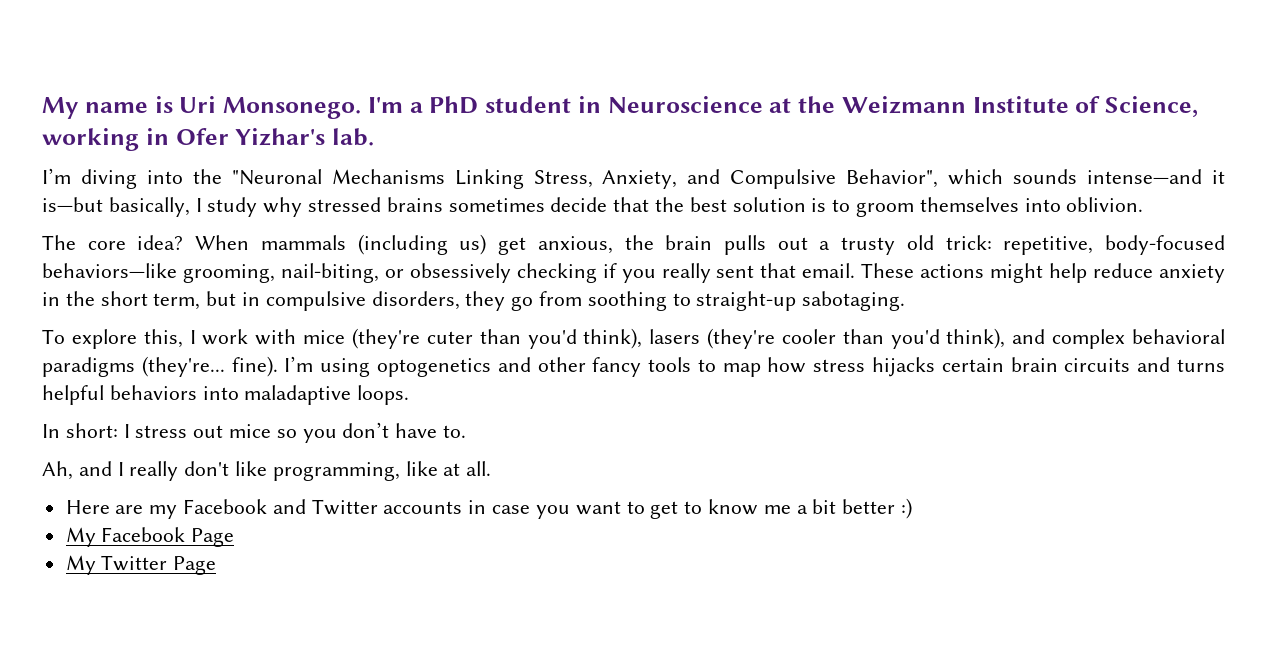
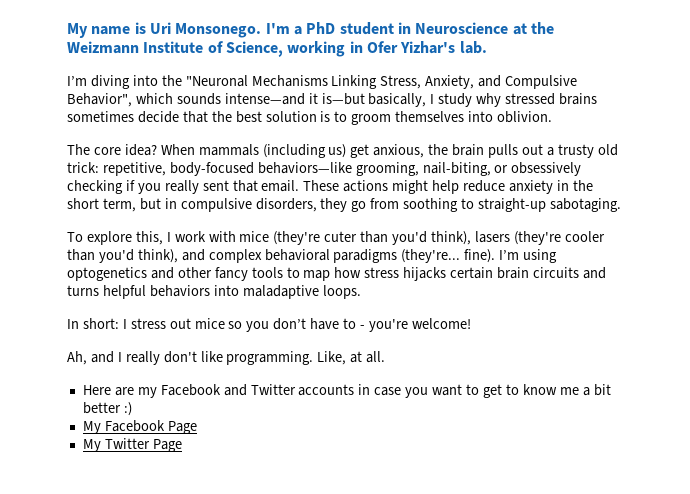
[443,425,467,438] to. -> [343,318,471,332] to - you're welcome!
[272,461,438,481] programming, like -> [226,351,347,365] programming. Like,

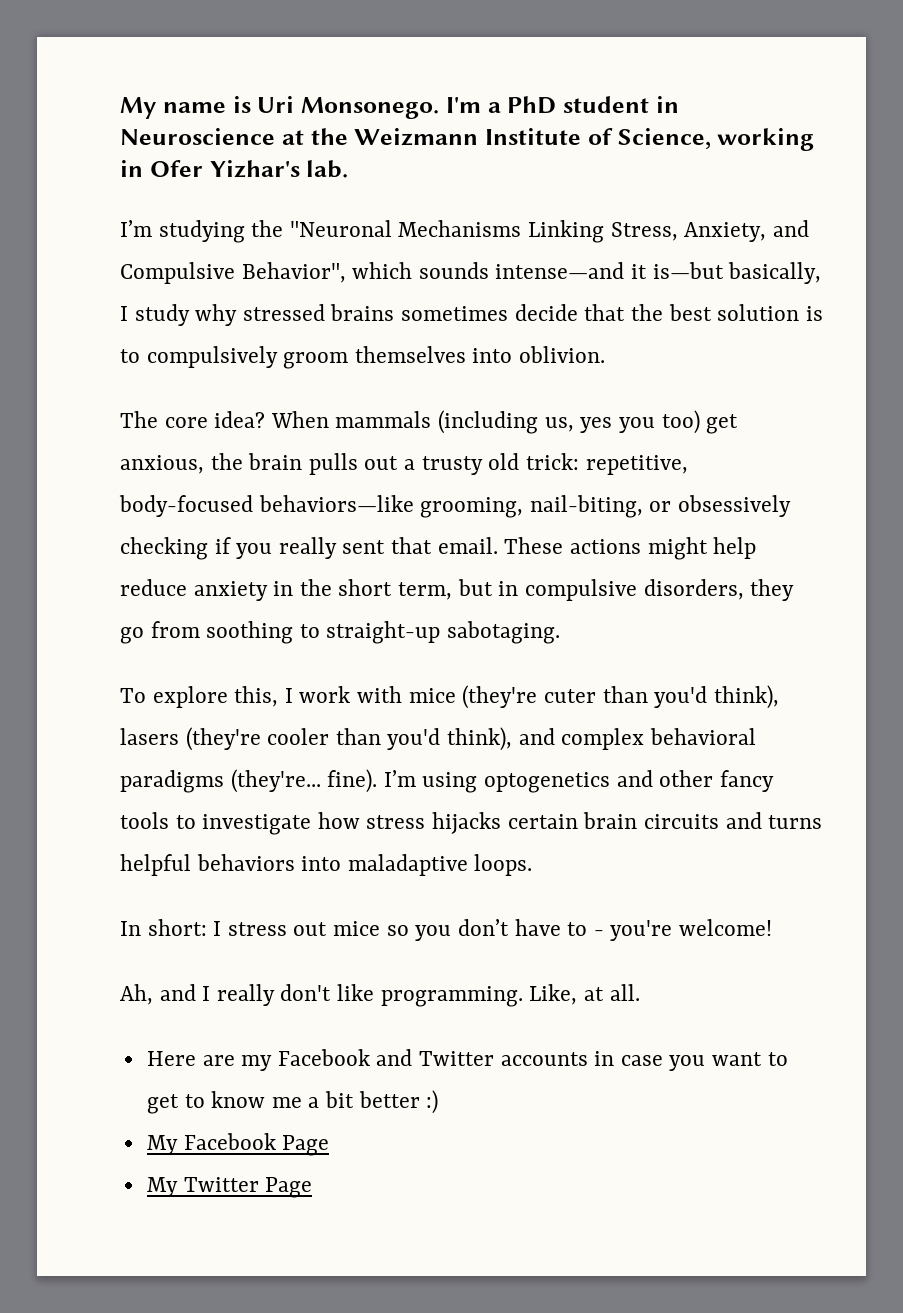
[90,75,158,89] diving into -> [158,220,245,243] studying
(348, 116) none -> [146,346,278,368] compulsively
[328,144,347,158] us) -> [544,410,700,434] us, yes you too)
[303,270,331,281] map -> [202,814,312,835] investigate

